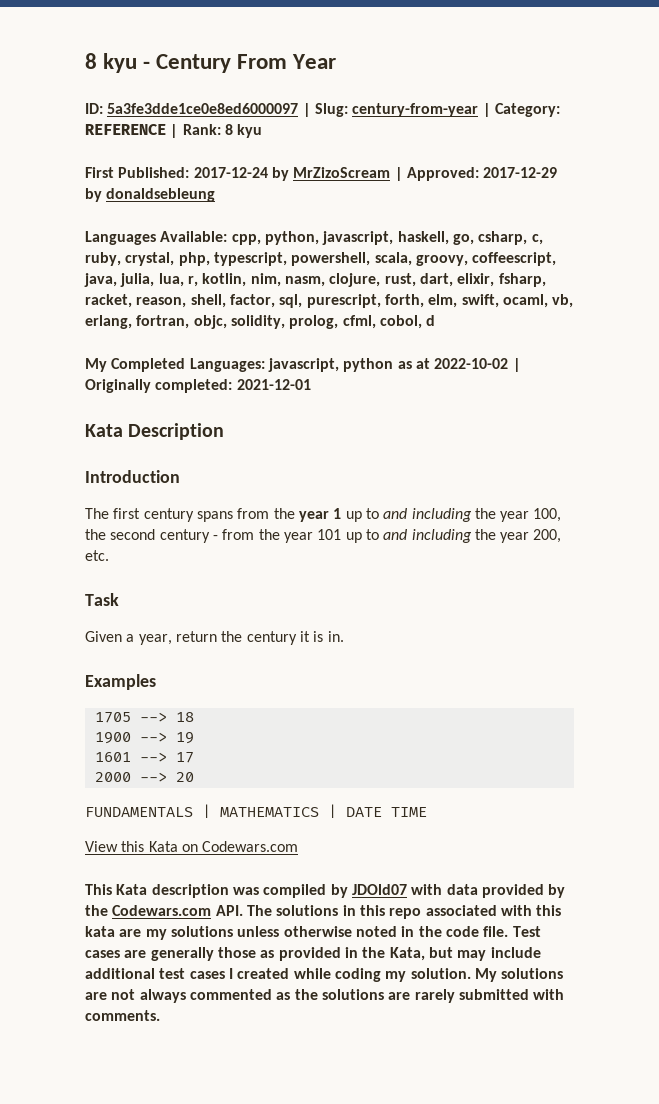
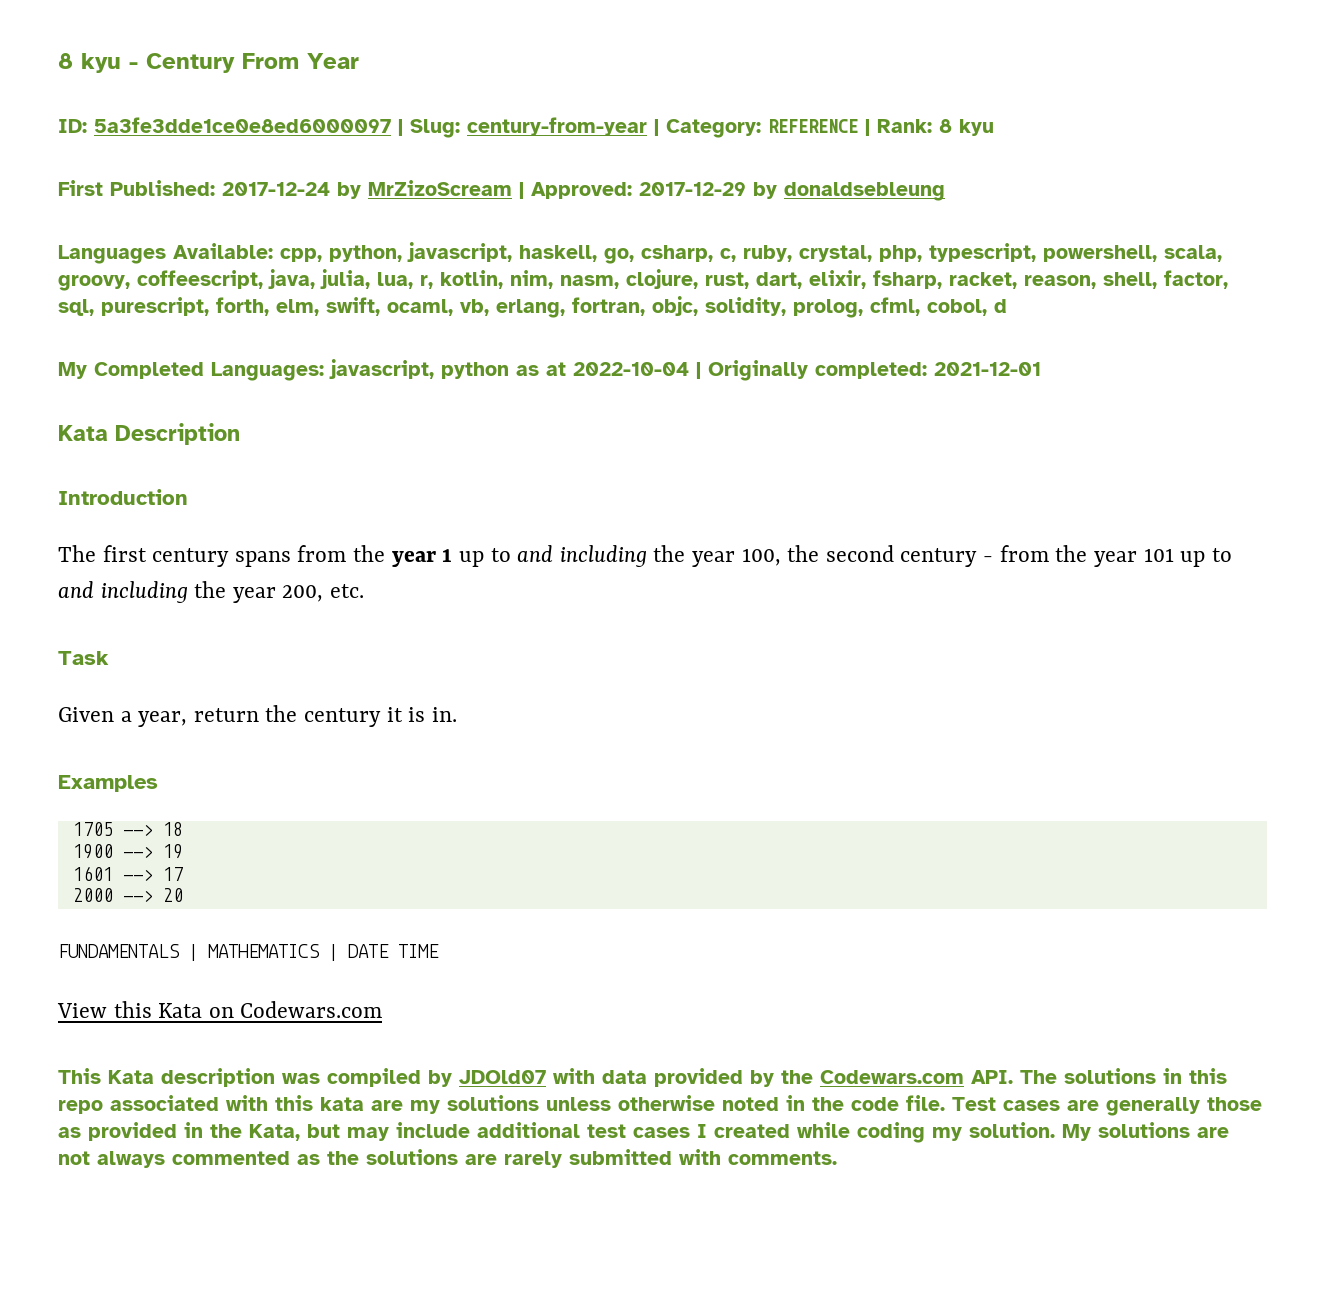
[434,358,509,369] 2022-10-02 -> [573,362,689,376] 2022-10-04

